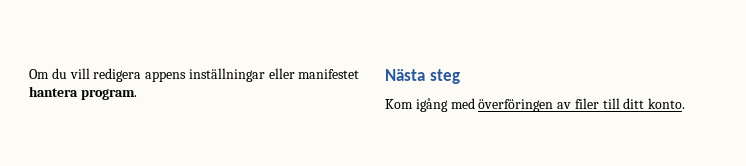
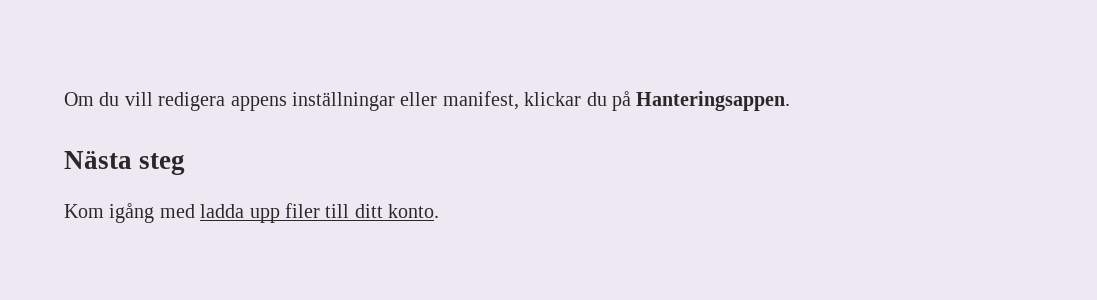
[298,69,360,79] [29,86,137,100] manifestet hantera program. -> [442,91,791,111] manifest, klickar du på Hanteringsappen.
[478,99,572,112] överföringen av -> [200,204,280,223] ladda upp

